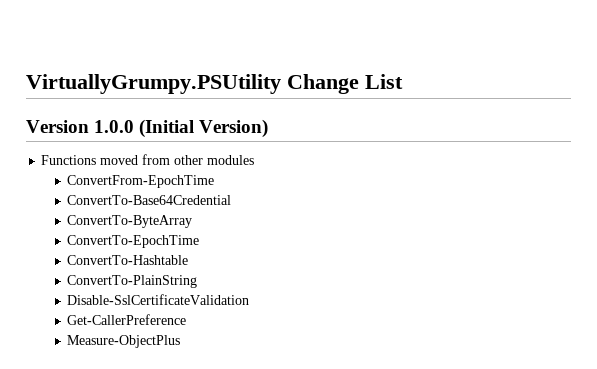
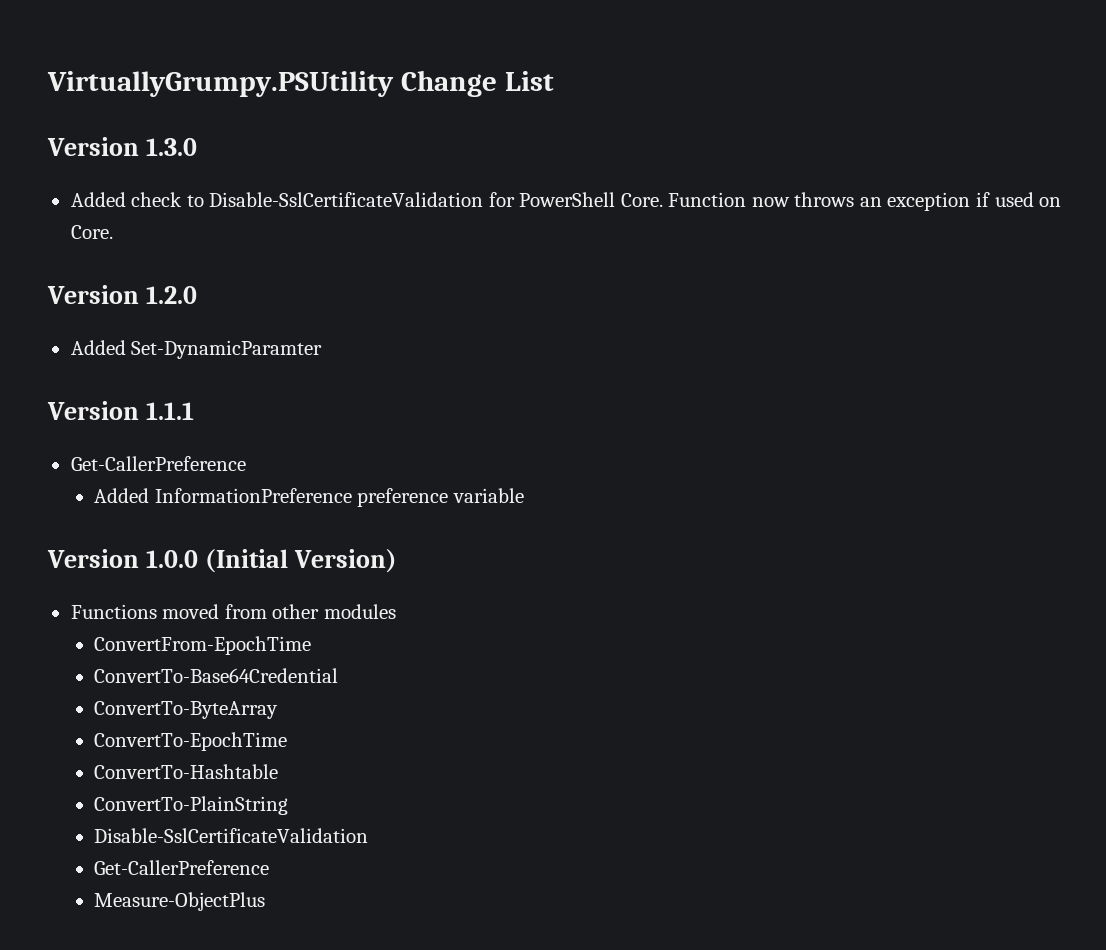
(403, 81) none -> [47,137,197,156] [70,192,1062,211] [70,225,113,239] [47,285,197,304] [70,340,323,359] [47,401,194,420] [70,456,246,471] [94,488,524,507] // Version 1.3.0 // Added check to Disable-SslCertificateValidation for PowerShell Core. Function now throws an exception if used on Core. // Version 1.2.0 // Added Set-DynamicParamter // Version 1.1.1 // Get-CallerPreference // Added InformationPreference preference variable

